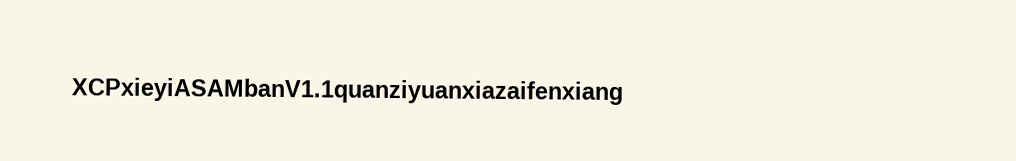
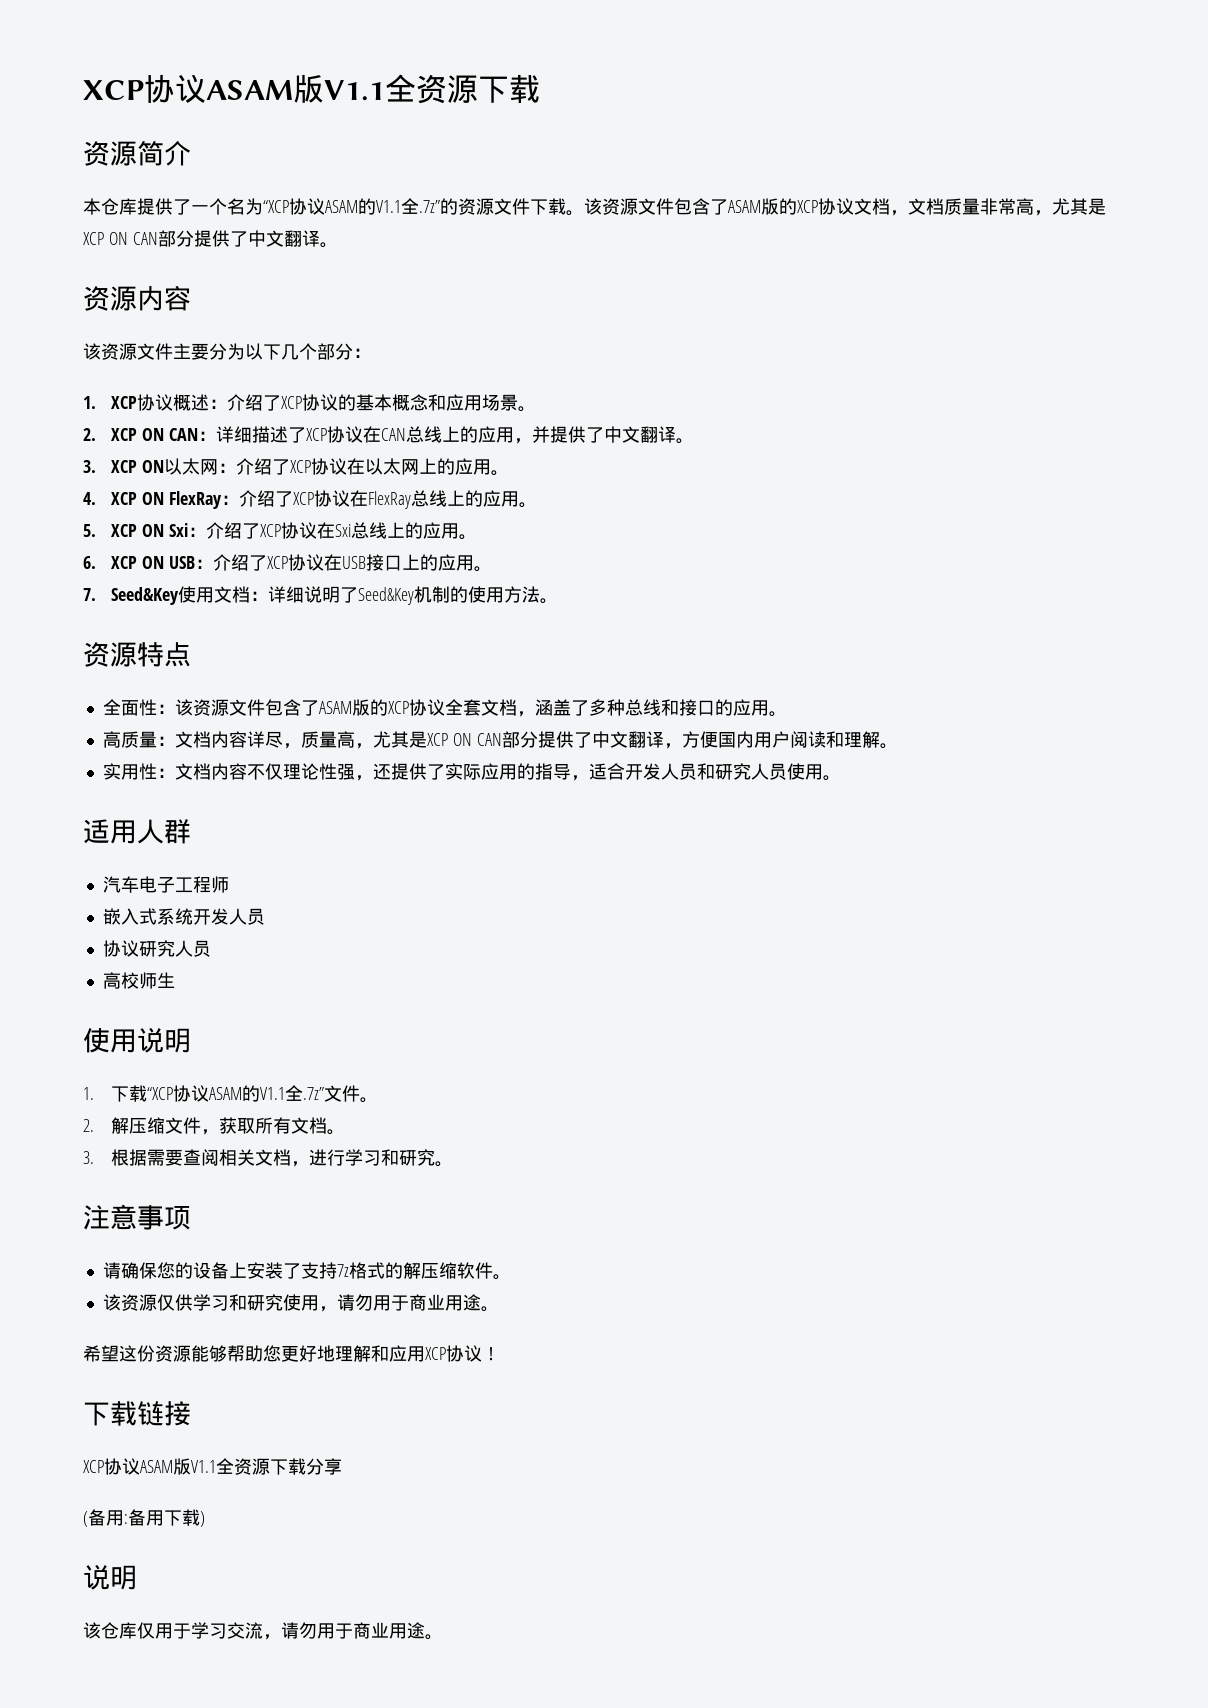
[71,77,623,106] XCPxieyiASAMbanV1.1quanziyuanxiazaifenxiang -> [83,74,540,104] [83,140,191,166] [83,198,1106,216] [83,230,338,248] [83,285,191,311] [83,343,371,360] [83,394,536,412] [83,426,694,444] [83,458,509,476] [83,490,537,509] [83,522,477,540] [83,554,492,572] [83,586,558,605] [83,642,191,667] [102,699,787,717] [102,731,898,749] [102,763,841,781] [83,819,191,844] [102,876,229,893] [102,908,265,925] [102,940,211,957] [102,972,175,989] [83,1027,191,1053] [83,1085,378,1103] [83,1117,345,1135] [83,1149,453,1167] [83,1204,191,1230] [102,1262,511,1280] [102,1294,499,1312] [83,1345,500,1362] [83,1401,191,1426] [83,1458,342,1475] [83,1509,205,1527] [83,1564,137,1590] [83,1622,443,1640] XCP协议ASAM版V1.1全资源下载 // 资源简介 // 本仓库提供了一个名为“XCP协议ASAM的V1.1全.7z”的资源文件下载。该资源文件包含了ASAM版的XCP协议文档，文档质量非常高，尤其是XCP ON CAN部分提供了中文翻译。 // 资源内容 // 该资源文件主要分为以下几个部分： // 1. XCP协议概述：介绍了XCP协议的基本概念和应用场景。 // 2. XCP ON CAN：详细描述了XCP协议在CAN总线上的应用，并提供了中文翻译。 // 3. XCP ON以太网：介绍了XCP协议在以太网上的应用。 // 4. XCP ON FlexRay：介绍了XCP协议在FlexRay总线上的应用。 // 5. XCP ON Sxi：介绍了XCP协议在Sxi总线上的应用。 // 6. XCP ON USB：介绍了XCP协议在USB接口上的应用。 // 7. Seed&Key使用文档：详细说明了Seed&Key机制的使用方法。 // 资源特点 // 全面性：该资源文件包含了ASAM版的XCP协议全套文档，涵盖了多种总线和接口的应用。 // 高质量：文档内容详尽，质量高，尤其是XCP ON CAN部分提供了中文翻译，方便国内用户阅读和理解。 // 实用性：文档内容不仅理论性强，还提供了实际应用的指导，适合开发人员和研究人员使用。 // 适用人群 // 汽车电子工程师 // 嵌入式系统开发人员 // 协议研究人员 // 高校师生 // 使用说明 // 1.下载“XCP协议ASAM的V1.1全.7z”文件。 // 2.解压缩文件，获取所有文档。 // 3.根据需要查阅相关文档，进行学习和研究。 // 注意事项 // 请确保您的设备上安装了支持7z格式的解压缩软件。 // 该资源仅供学习和研究使用，请勿用于商业用途。 // 希望这份资源能够帮助您更好地理解和应用XCP协议！ // 下载链接 // XCP协议ASAM版V1.1全资源下载分享 // (备用:备用下载) // 说明 // 该仓库仅用于学习交流，请勿用于商业用途。

